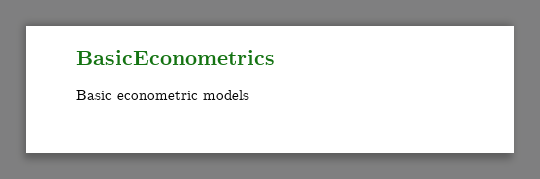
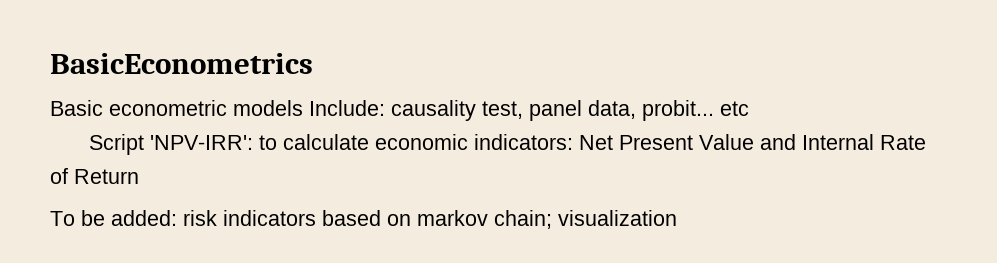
(249, 95) none -> [309,100,749,121] [88,134,926,155] [50,168,139,184] [50,210,677,229] Include: causality test, panel data, probit... etc // Script 'NPV-IRR': to calculate economic indicators: Net Present Value and Internal Rate of Return // To be added: risk indicators based on markov chain; visualization

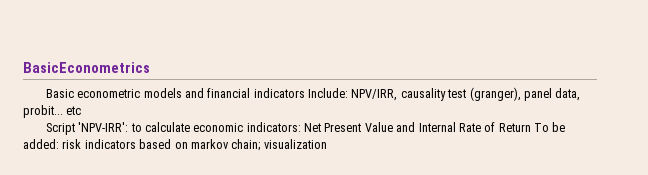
[309,100,523,121] Include: causality test, -> [184,87,521,101] and financial indicators Include: NPV/IRR, causality test (granger),
(139, 176) // -> (531, 127) none

